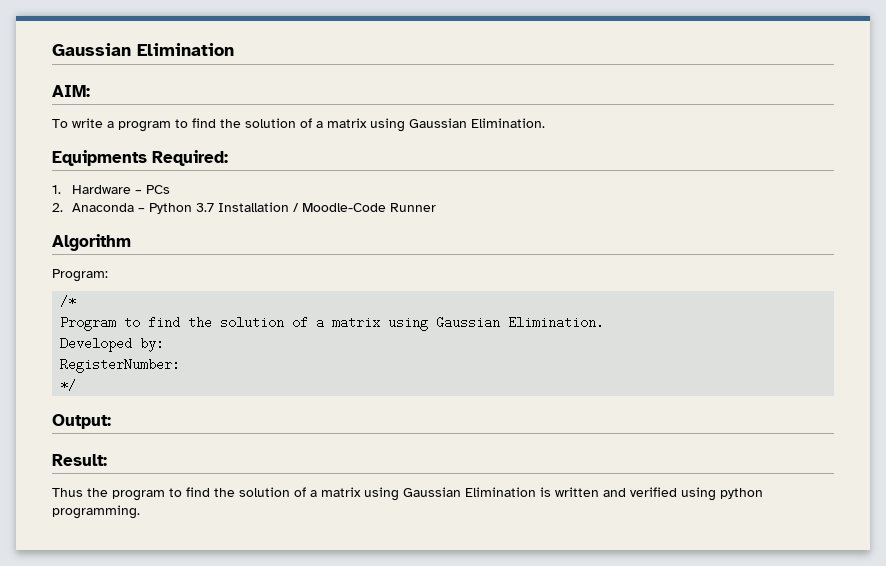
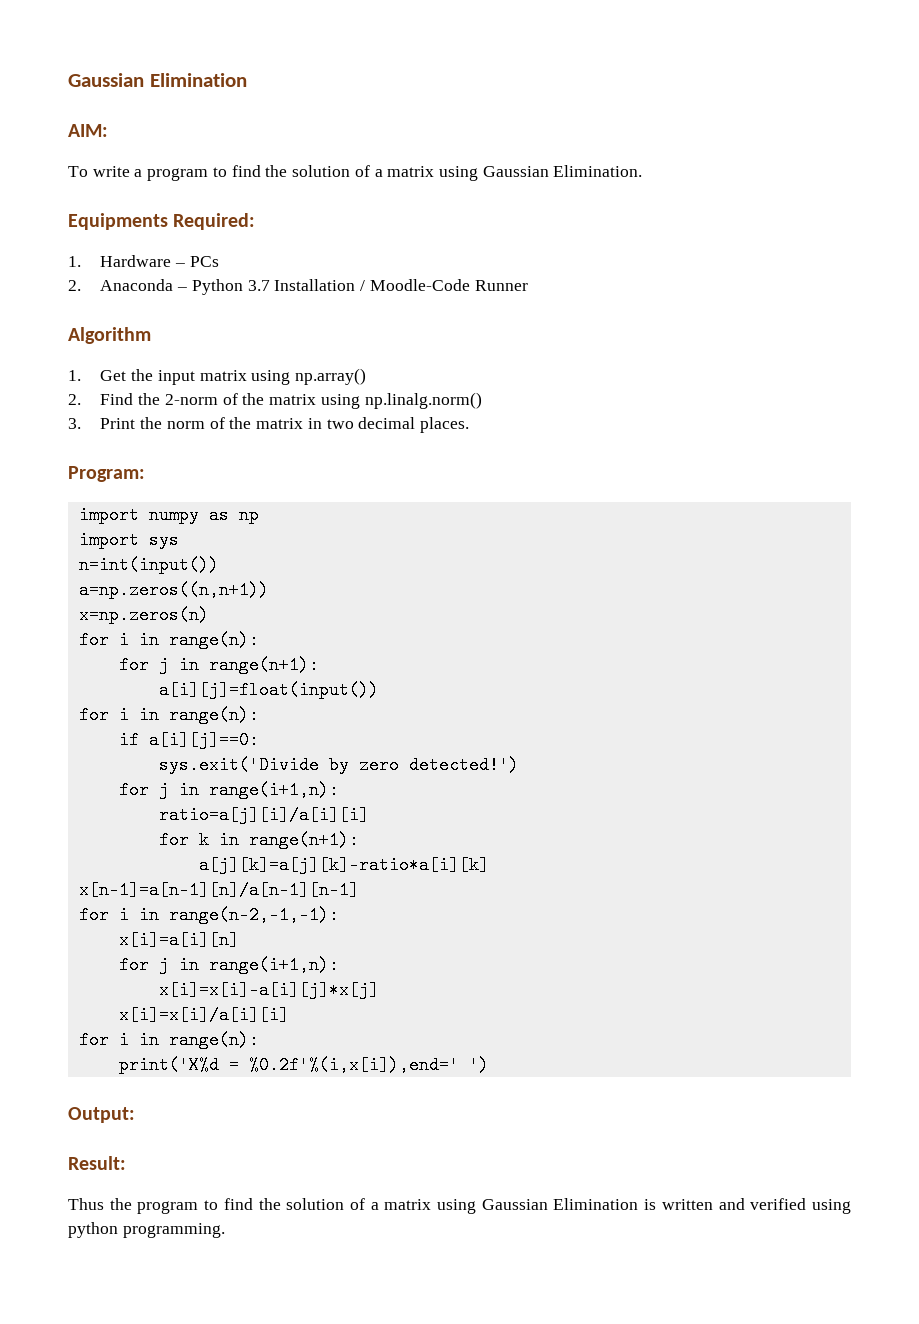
[52,269,108,282] [60,295,77,308] [60,316,605,331] [60,337,165,352] [60,358,181,373] [60,379,77,392] Program: // /* // Program to find the solution of a matrix using Gaussian Elimination. // Developed by: // RegisterNumber: // */ -> [68,368,367,385] [68,392,482,409] [68,417,469,433] [68,466,145,482] [78,506,259,524] [78,531,179,549] [78,556,219,574] [78,581,269,599] [78,606,209,624] [78,631,259,649] [118,656,319,674] [158,681,379,699] [78,706,259,724] [118,731,259,749] [158,756,519,774] [118,781,339,799] [158,806,369,824] [158,831,359,849] [198,856,489,874] [78,881,359,899] [78,906,339,924] [118,931,239,949] [118,956,339,974] [158,981,379,999] [118,1006,289,1024] [78,1031,259,1049] [118,1056,489,1074] 1. Get the input matrix using np.array() // 2. Find the 2-norm of the matrix using np.linalg.norm() // 3. Print the norm of the matrix in two decimal places. // Program: // import numpy as np // import sys // n=int(input()) // a=np.zeros((n,n+1)) // x=np.zeros(n) // for i in range(n): // for j in range(n+1): // a[i][j]=float(input()) // for i in range(n): // if a[i][j]==0: // sys.exit('Divide by zero detected!') // for j in range(i+1,n): // ratio=a[j][i]/a[i][i] // for k in range(n+1): // a[j][k]=a[j][k]-ratio*a[i][k] // x[n-1]=a[n-1][n]/a[n-1][n-1] // for i in range(n-2,-1,-1): // x[i]=a[i][n] // for j in range(i+1,n): // x[i]=x[i]-a[i][j]*x[j] // x[i]=x[i]/a[i][i] // for i in range(n): // print('X%d = %0.2f'%(i,x[i]),end=' ')

